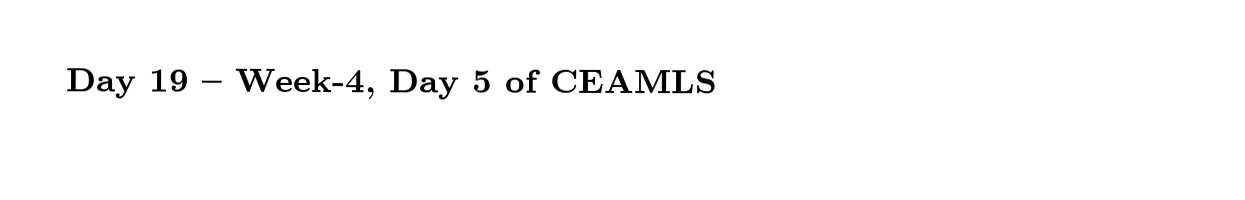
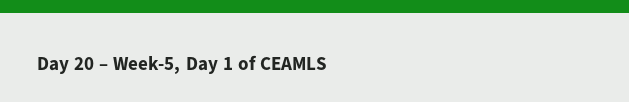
[66,68,493,100] Day 19 – Week-4, Day 5 -> [37,56,233,74] Day 20 – Week-5, Day 1

